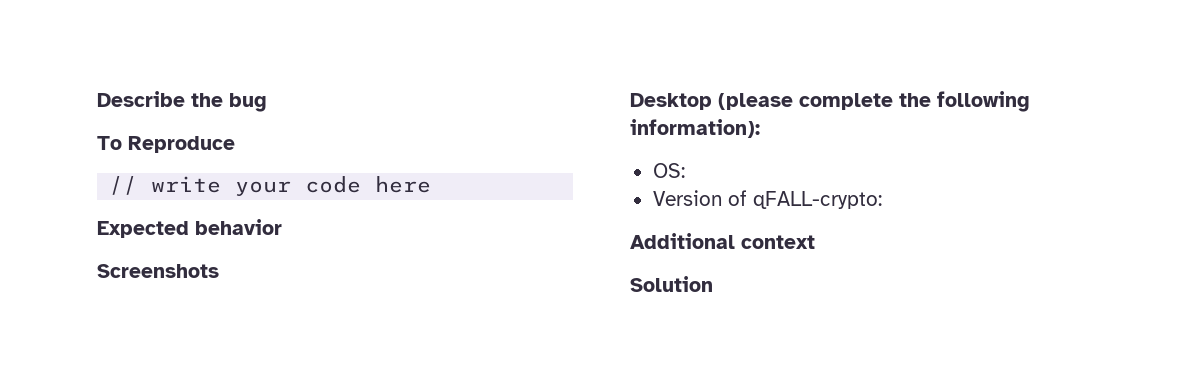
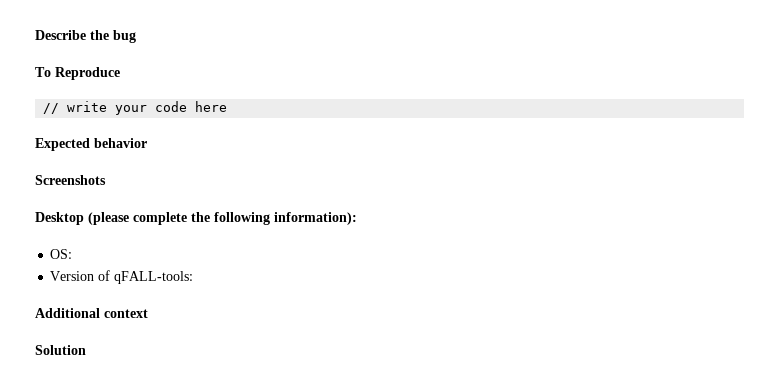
[752,191,882,209] qFALL-crypto: -> [114,271,194,284] qFALL-tools:

